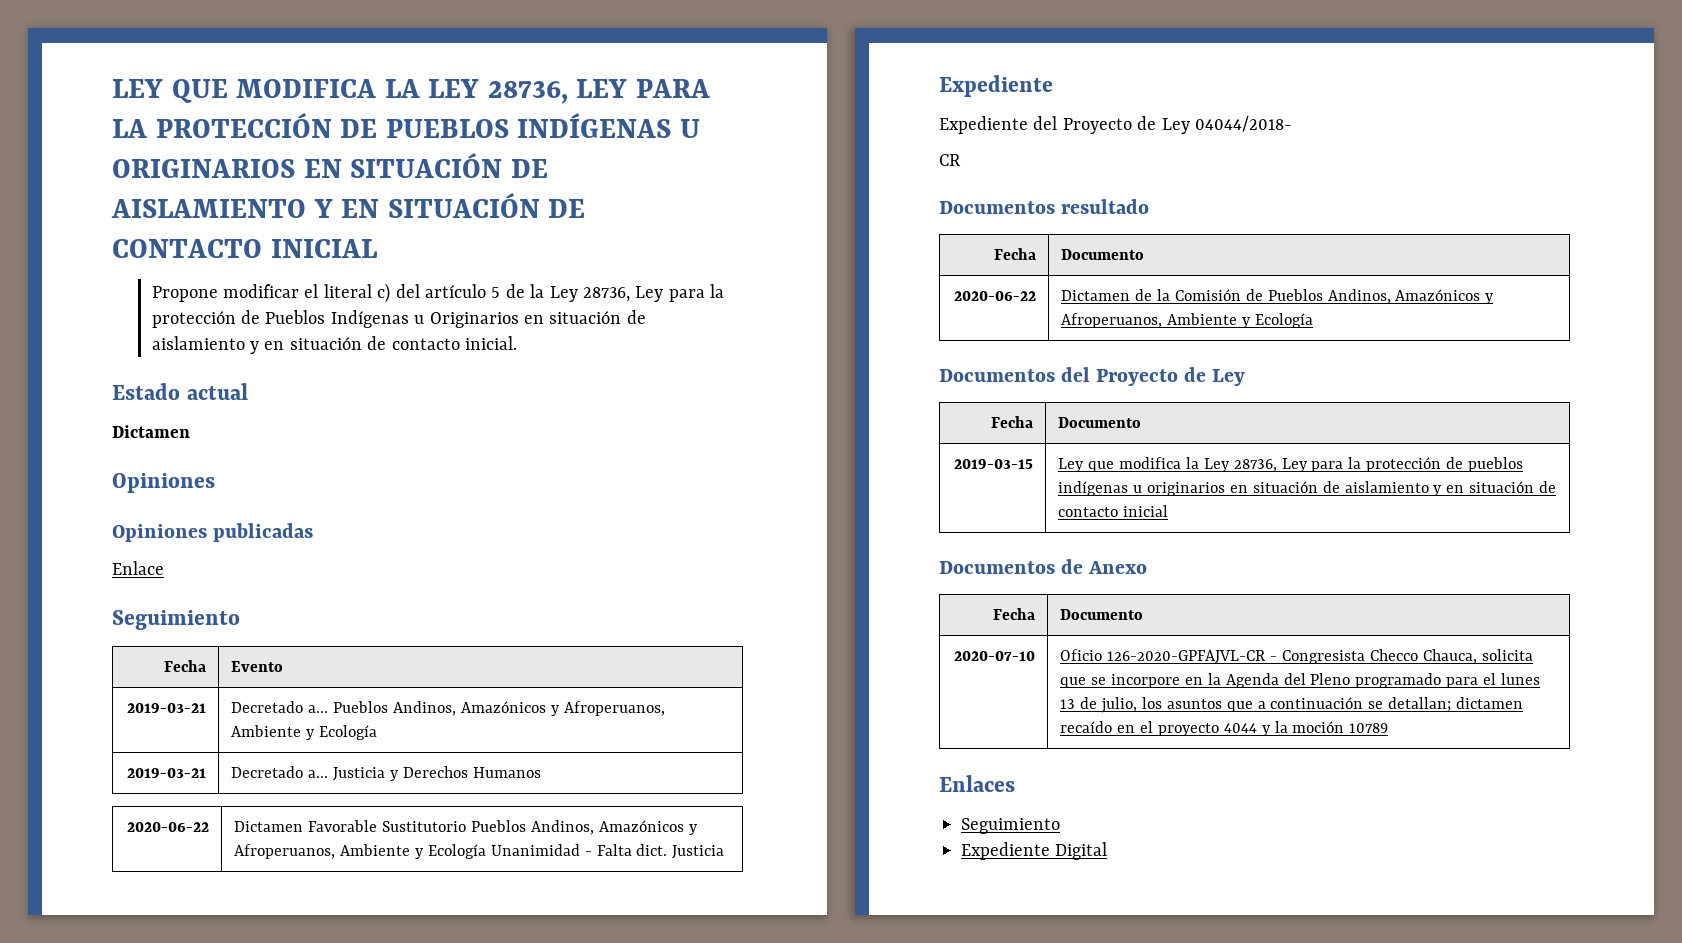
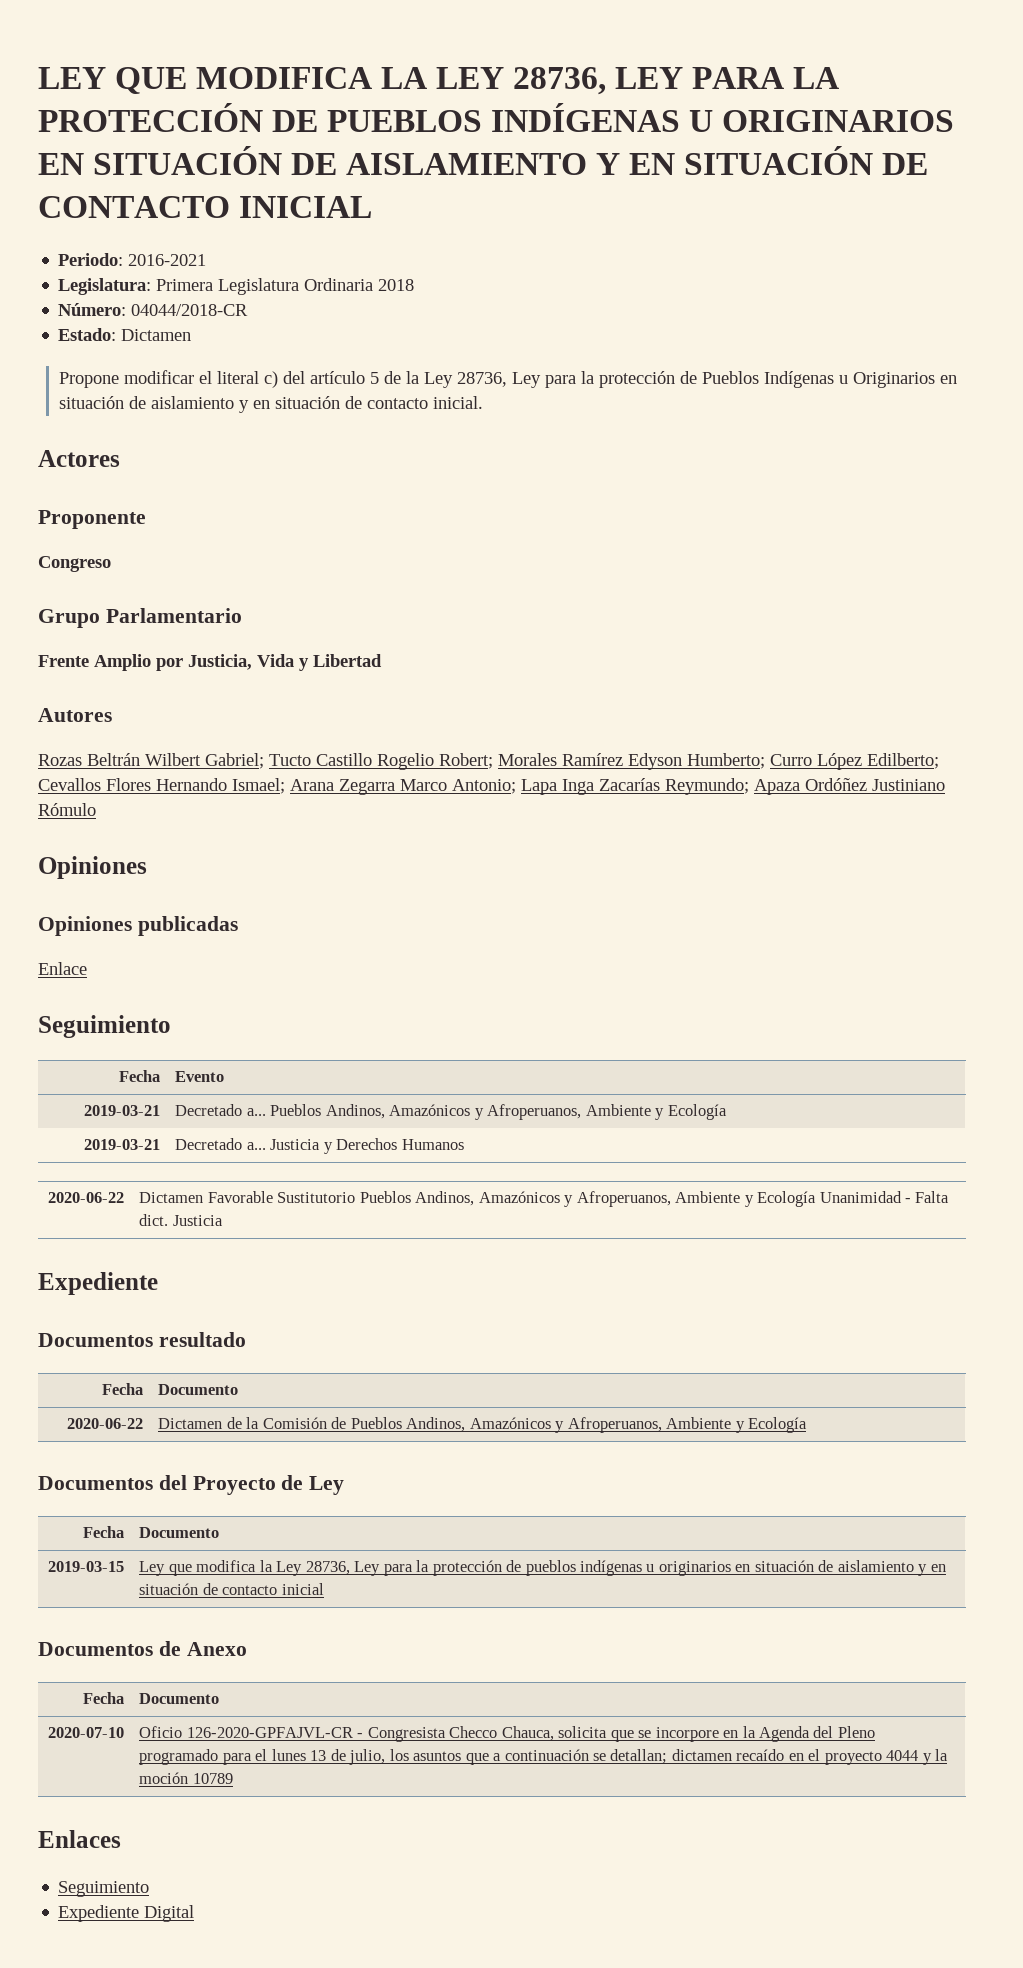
(377, 248) none -> [58,253,207,266] [58,278,415,295] [58,303,249,316] [58,328,192,341] // Periodo: 2016-2021 // Legislatura: Primera Legislatura Ordinaria 2018 // Número: 04044/2018-CR // Estado: Dictamen
[112,383,248,400] [112,425,190,438] Estado actual // Dictamen -> [38,450,120,467] [38,510,146,529] [38,556,111,572] [38,608,242,628] [38,654,382,671] [38,708,112,722] [38,753,939,770] [38,778,945,795] [38,803,96,816] Actores // Proponente // Congreso // Grupo Parlamentario // Frente Amplio por Justicia, Vida y Libertad // Autores // Rozas Beltrán Wilbert Gabriel; Tucto Castillo Rogelio Robert; Morales Ramírez Edyson Humberto; Curro López Edilberto; Cevallos Flores Hernando Ismael; Arana Zegarra Marco Antonio; Lapa Inga Zacarías Reymundo; Apaza Ordóñez Justiniano Rómulo
[939,116,1292,134] [939,154,961,166] // Expediente del Proyecto de Ley 04044/2018- // CR -> (158, 1283) none

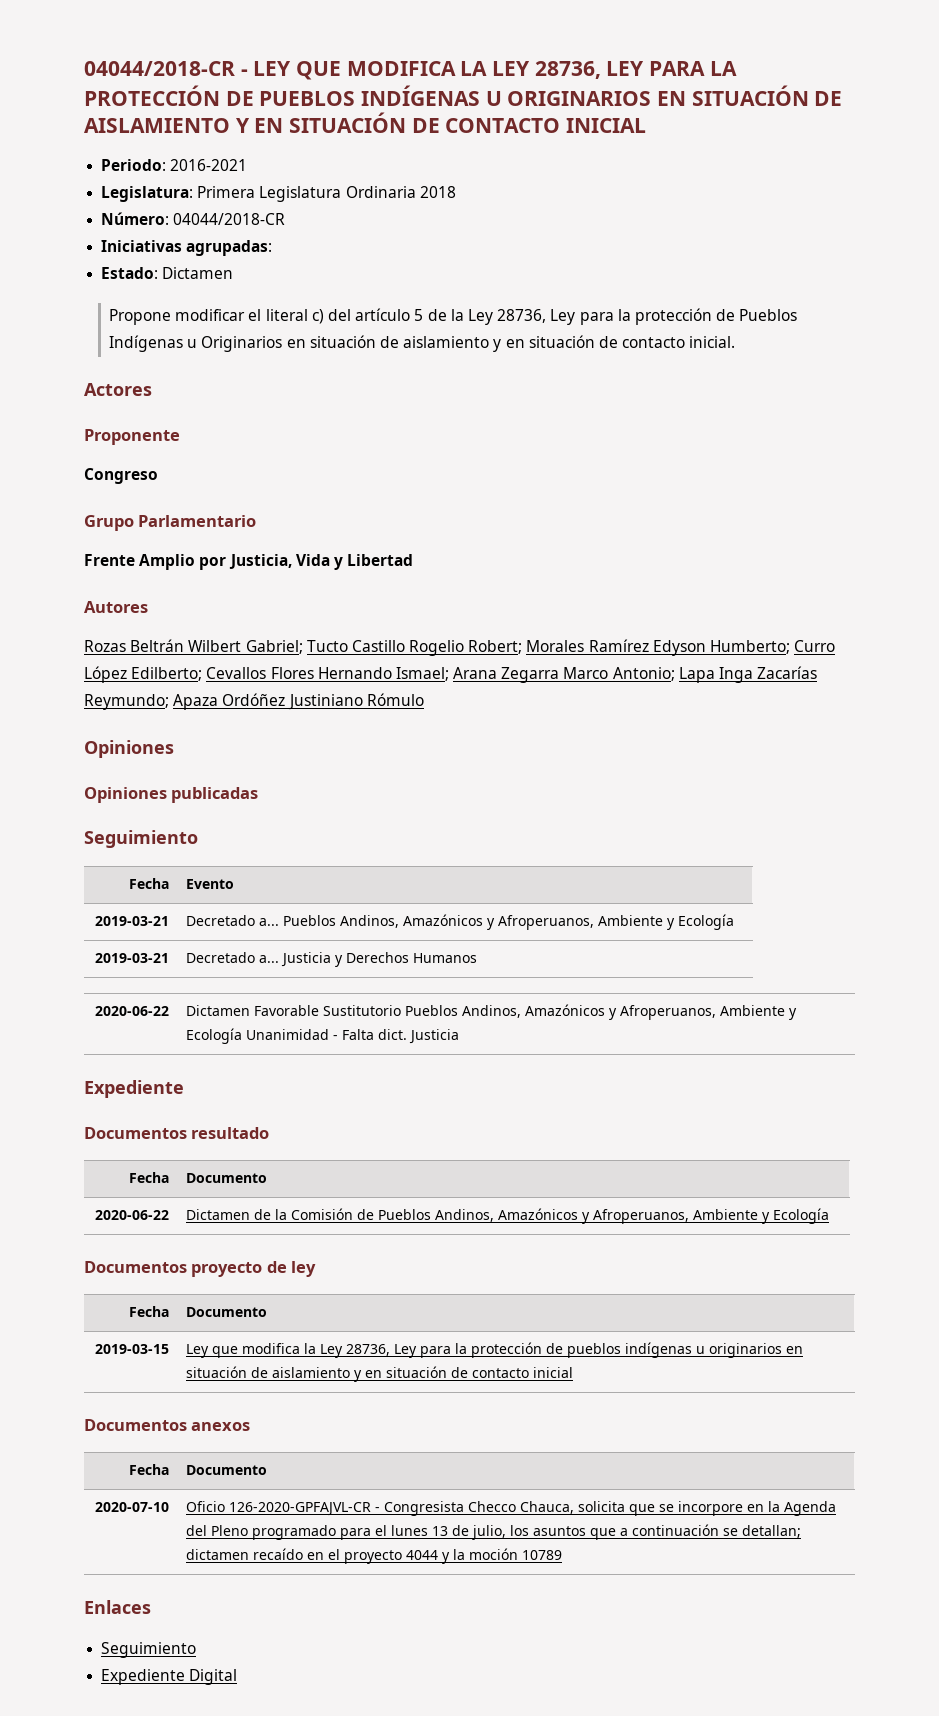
(38, 78) none -> [84,61,248,76] 04044/2018-CR -
(249, 310) none -> [101,240,273,256] // Iniciativas agrupadas:
[38,962,87,975] // Enlace -> (259, 795) none
[158,1475,345,1495] del Proyecto de Ley -> [191,1261,317,1277] proyecto de ley
[158,1641,247,1656] de Anexo -> [191,1422,251,1431] anexos

